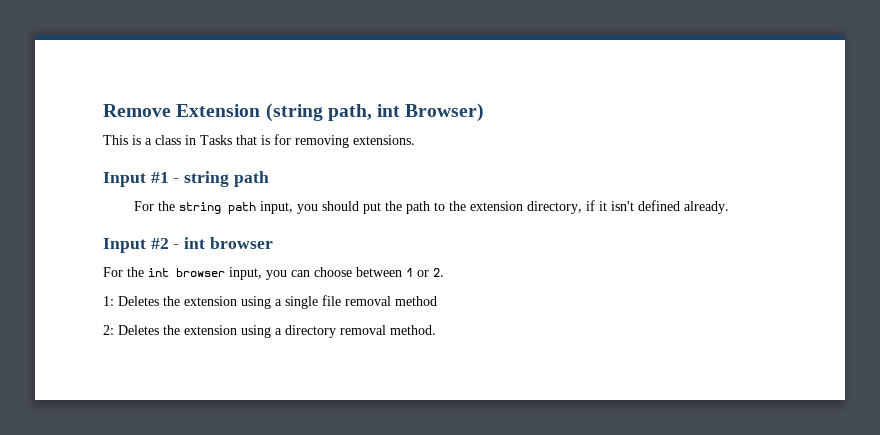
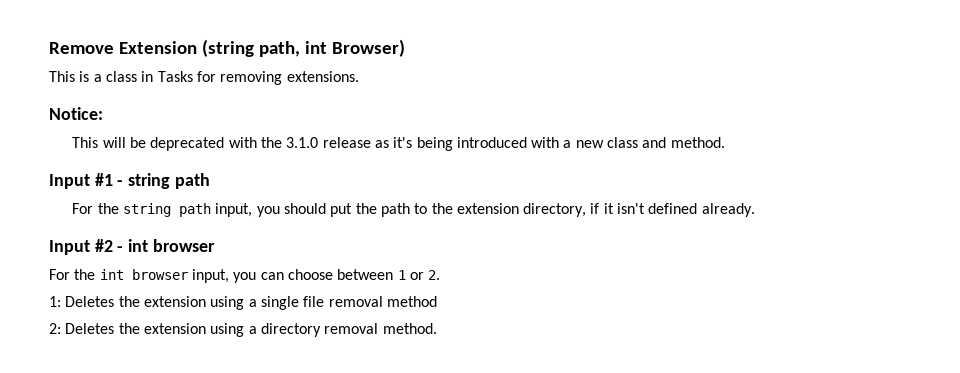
[236,135,270,145] that is -> (193, 76) none
(415, 140) none -> [49,107,103,120] [72,137,725,151] // Notice: // This will be deprecated with the 3.1.0 release as it's being introduced with a new class and method.

